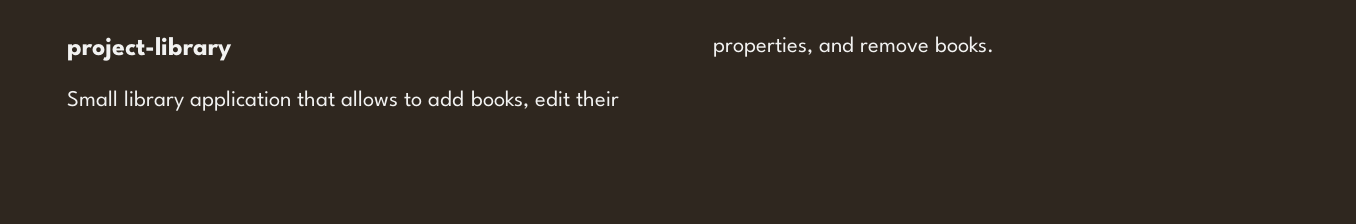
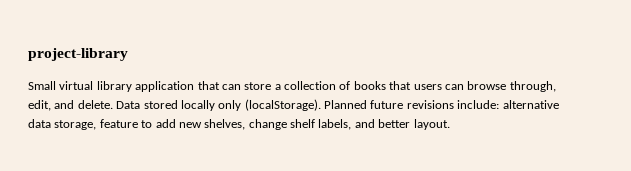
(118, 98) none -> [59,81,94,90] virtual
[341,90,619,109] [713,36,995,57] allows to add books, edit their properties, and remove books. -> [221,81,556,92] [28,99,559,111] [28,119,450,130] can store a collection of books that users can browse through, edit, and delete. Data stored locally only (localStorage). Planned future revisions include: alternative data storage, feature to add new shelves, change shelf labels, and better layout.

